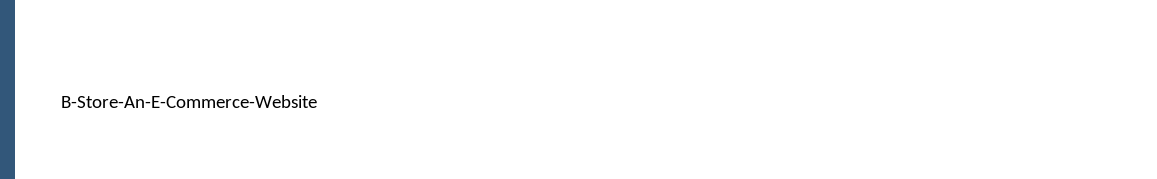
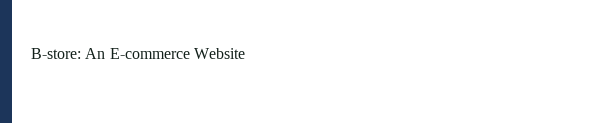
[61,95,317,108] B-Store-An-E-Commerce-Website -> [31,48,245,59] B-store: An E-commerce Website

